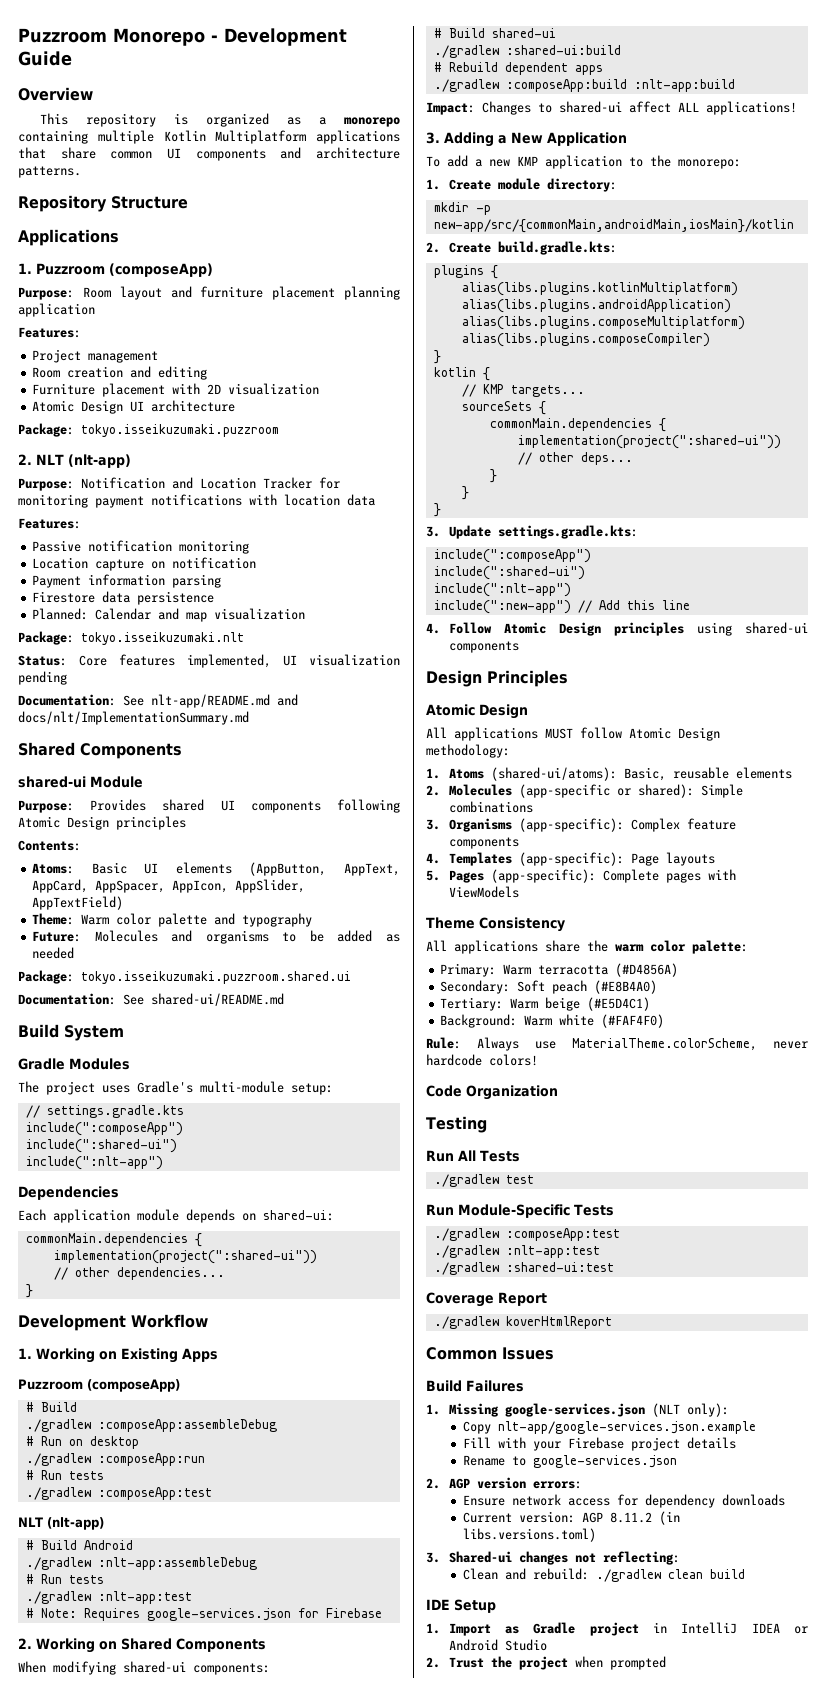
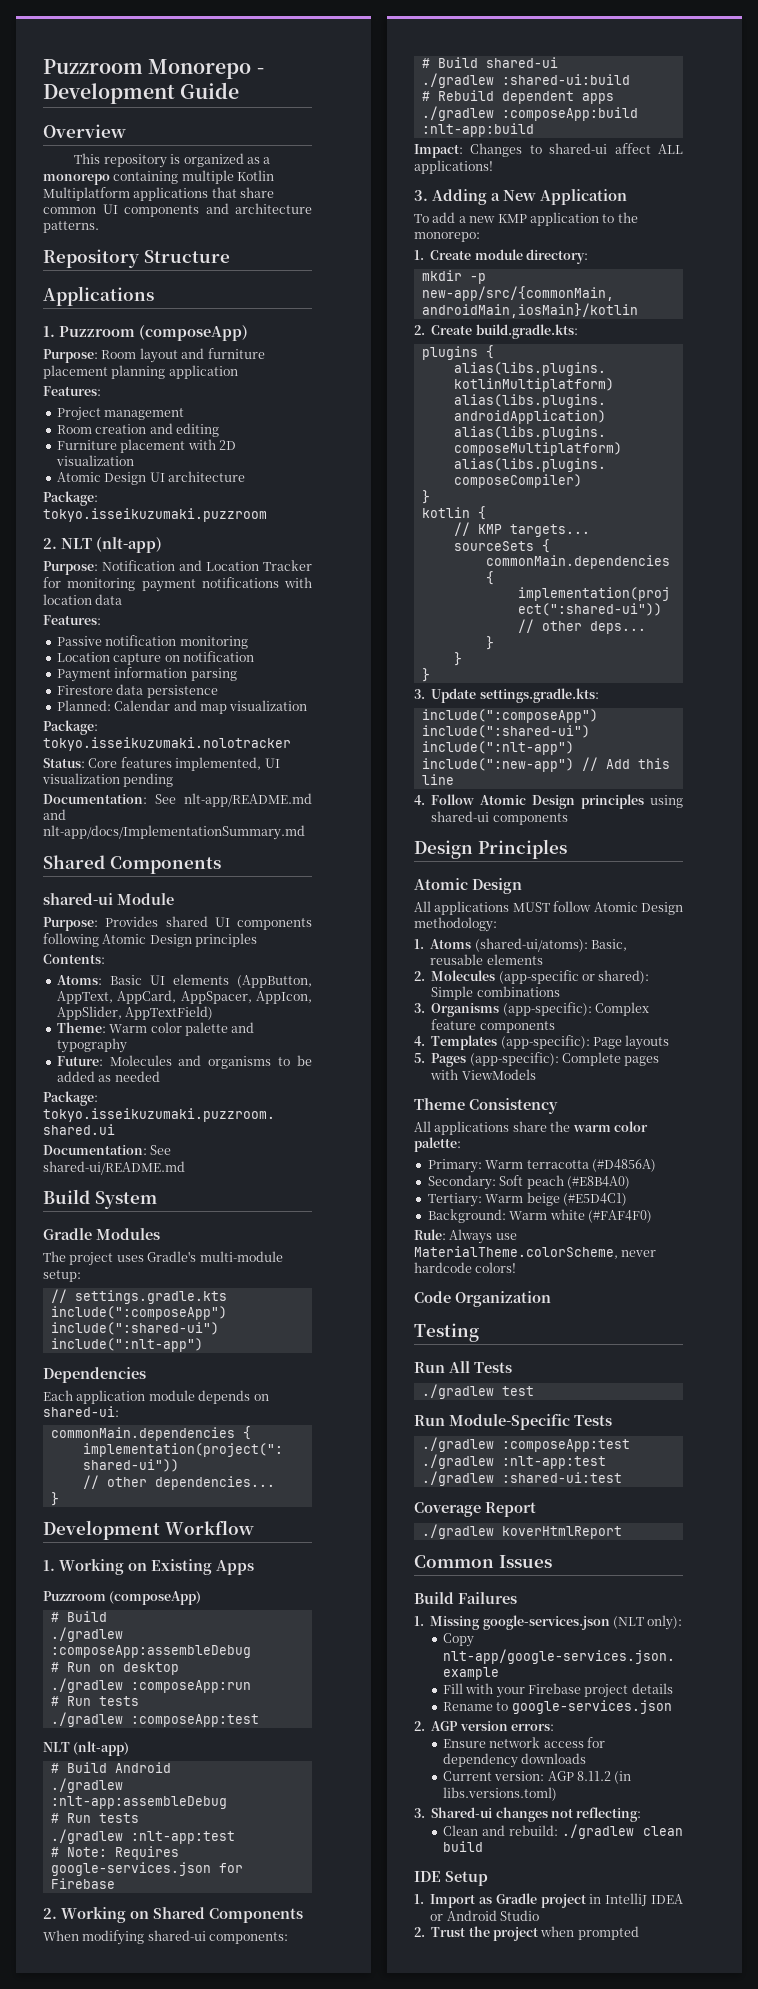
[81,632,244,645] tokyo.isseikuzumaki.nlt -> [43,737,291,751] tokyo.isseikuzumaki.nolotracker
[18,711,249,725] docs/nlt/ImplementationSummary.md -> [43,825,305,840] nlt-app/docs/ImplementationSummary.md

